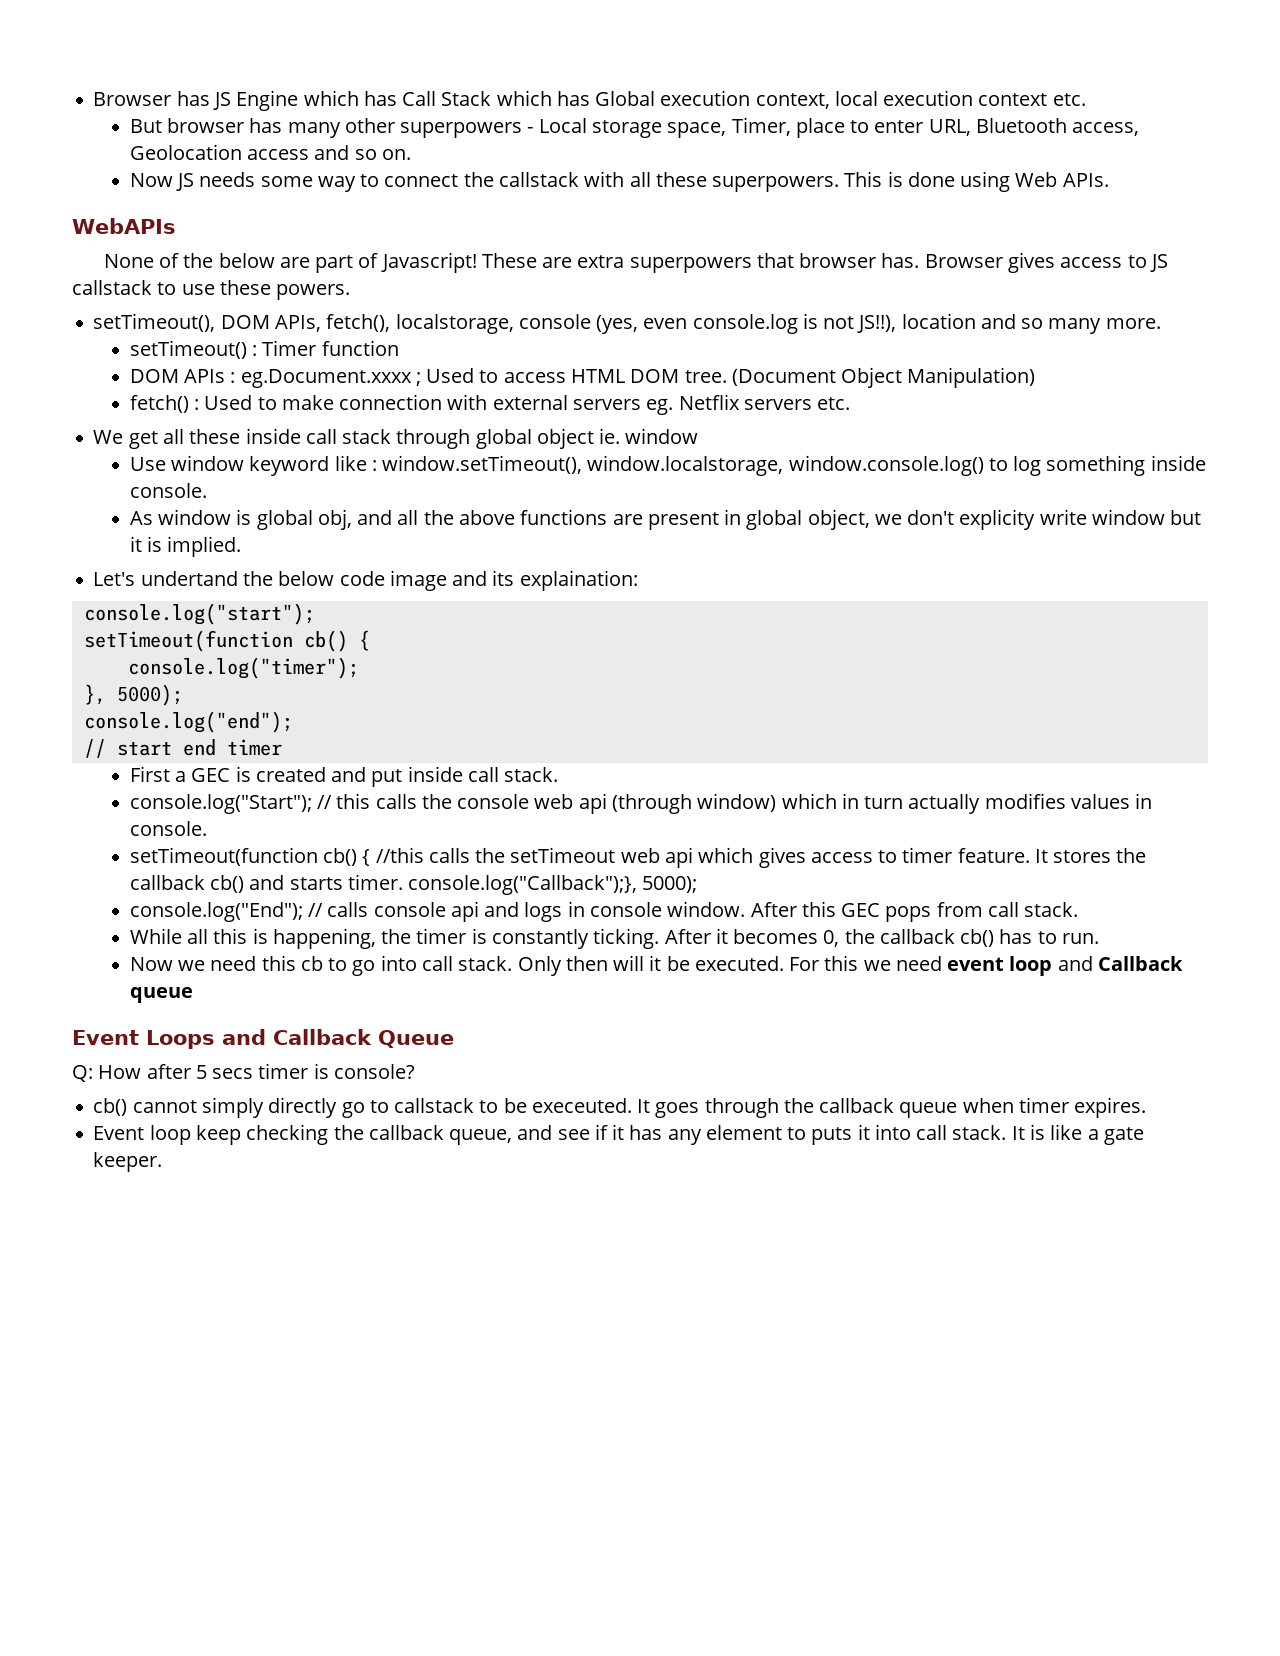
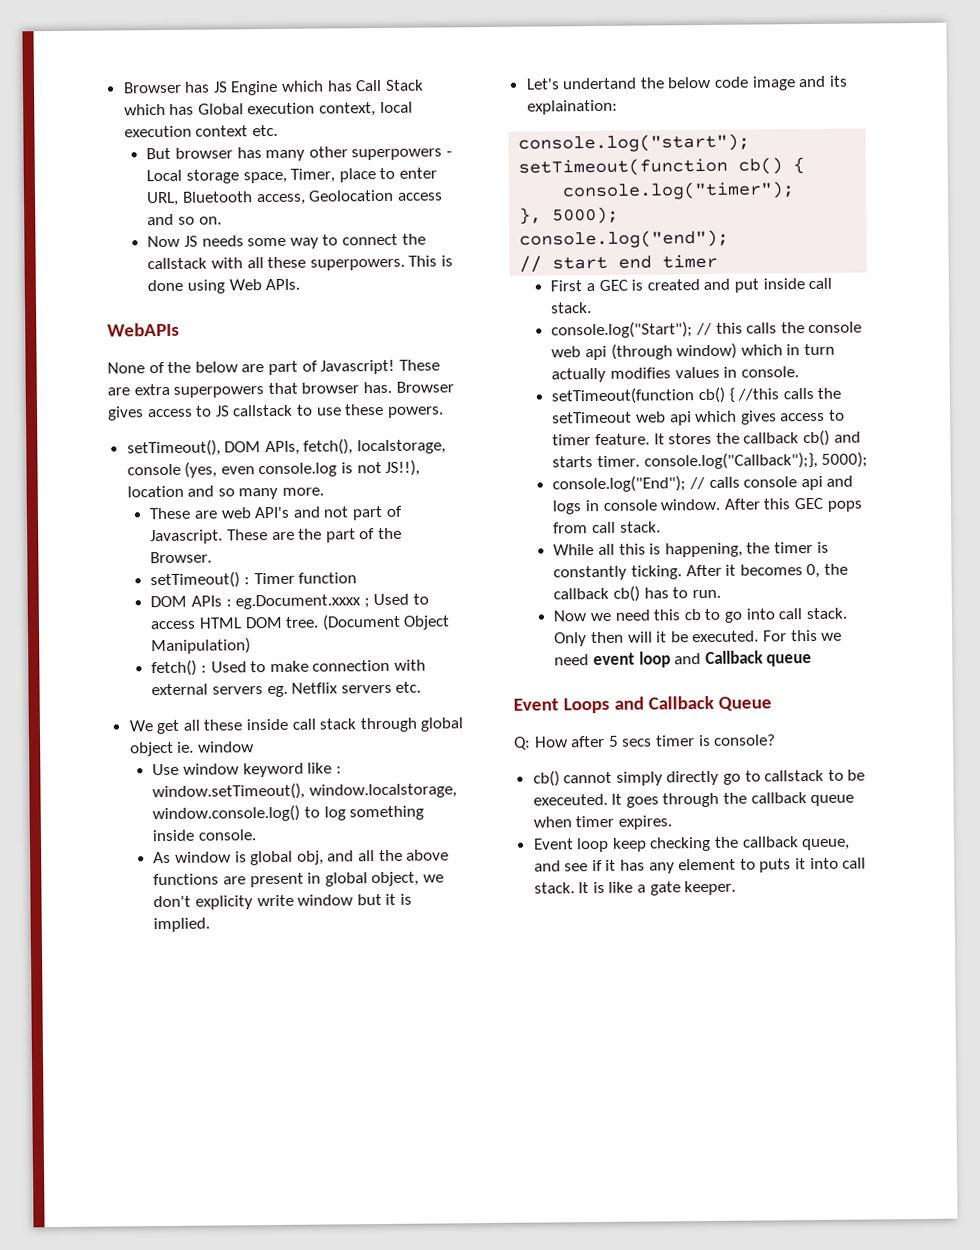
(1161, 323) none -> [149,505,402,521] [150,527,402,545] [150,551,213,564] // These are web API's and not part of Javascript. These are the part of the Browser.

